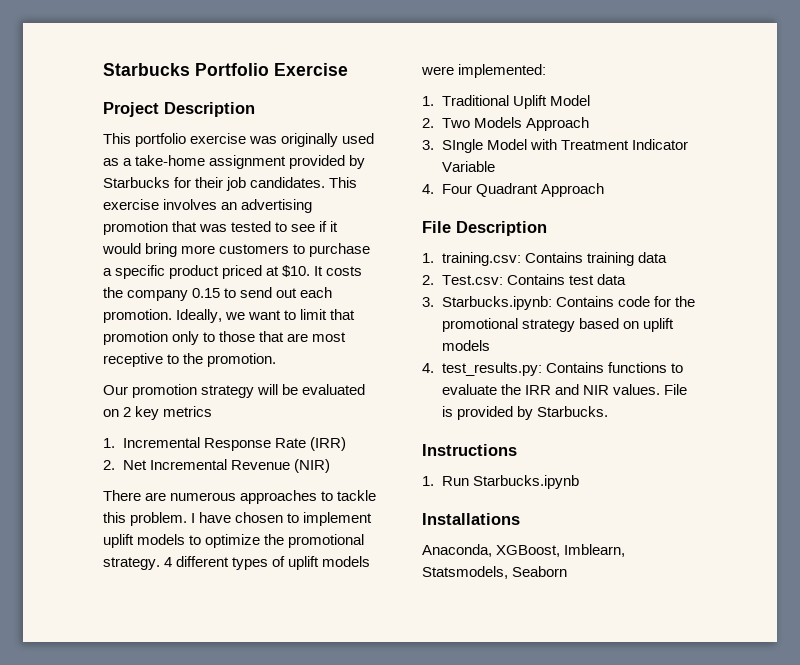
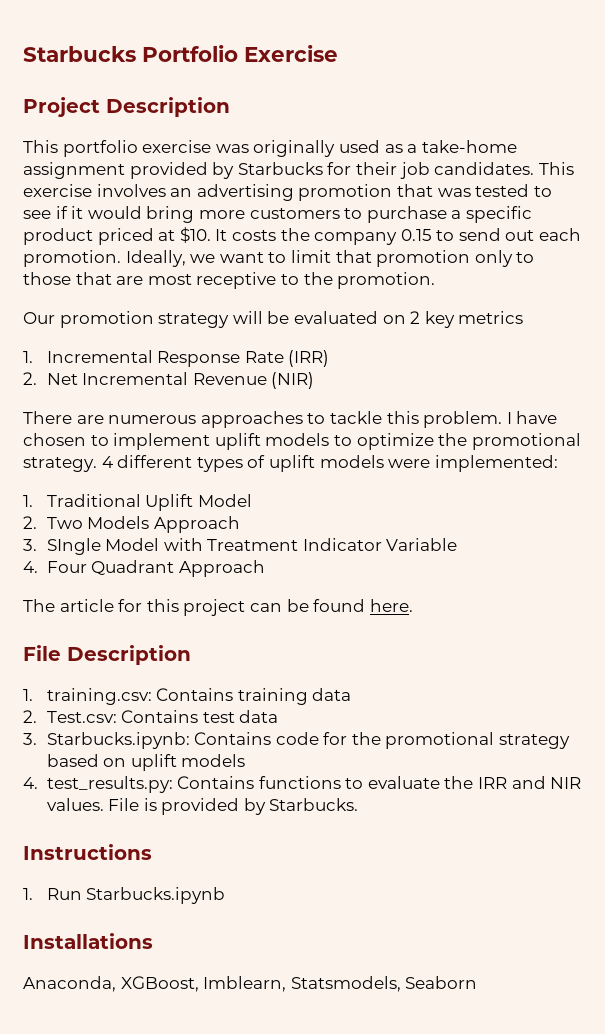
(604, 190) none -> [23,599,413,616] // The article for this project can be found here.

